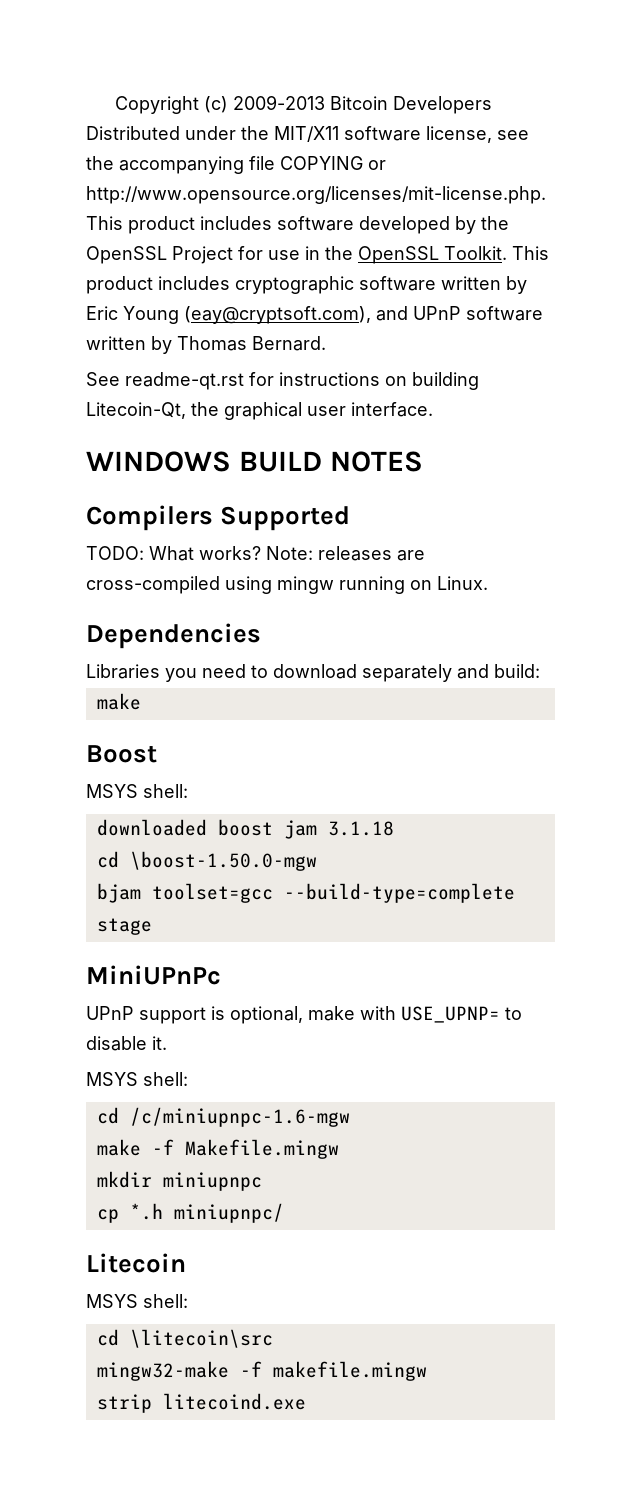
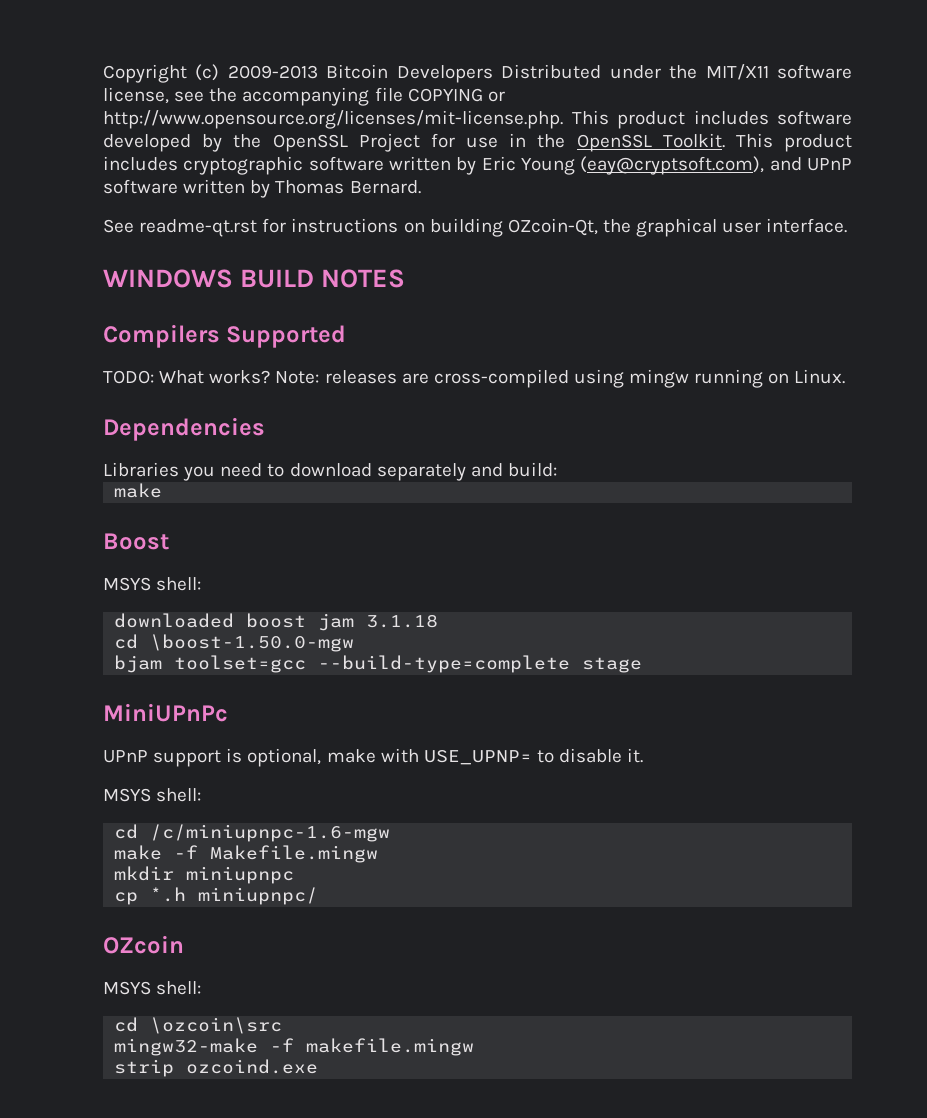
[86,402,186,419] Litecoin-Qt, -> [507,218,598,236] OZcoin-Qt,
[86,1253,186,1273] [86,1294,188,1308] [96,1329,273,1348] Litecoin // MSYS shell: // cd \litecoin\src -> [103,935,184,954] [103,981,202,995] [114,1017,283,1034] OZcoin // MSYS shell: // cd \ozcoin\src
[162,1393,306,1410] litecoind.exe -> [186,1059,319,1074] ozcoind.exe

